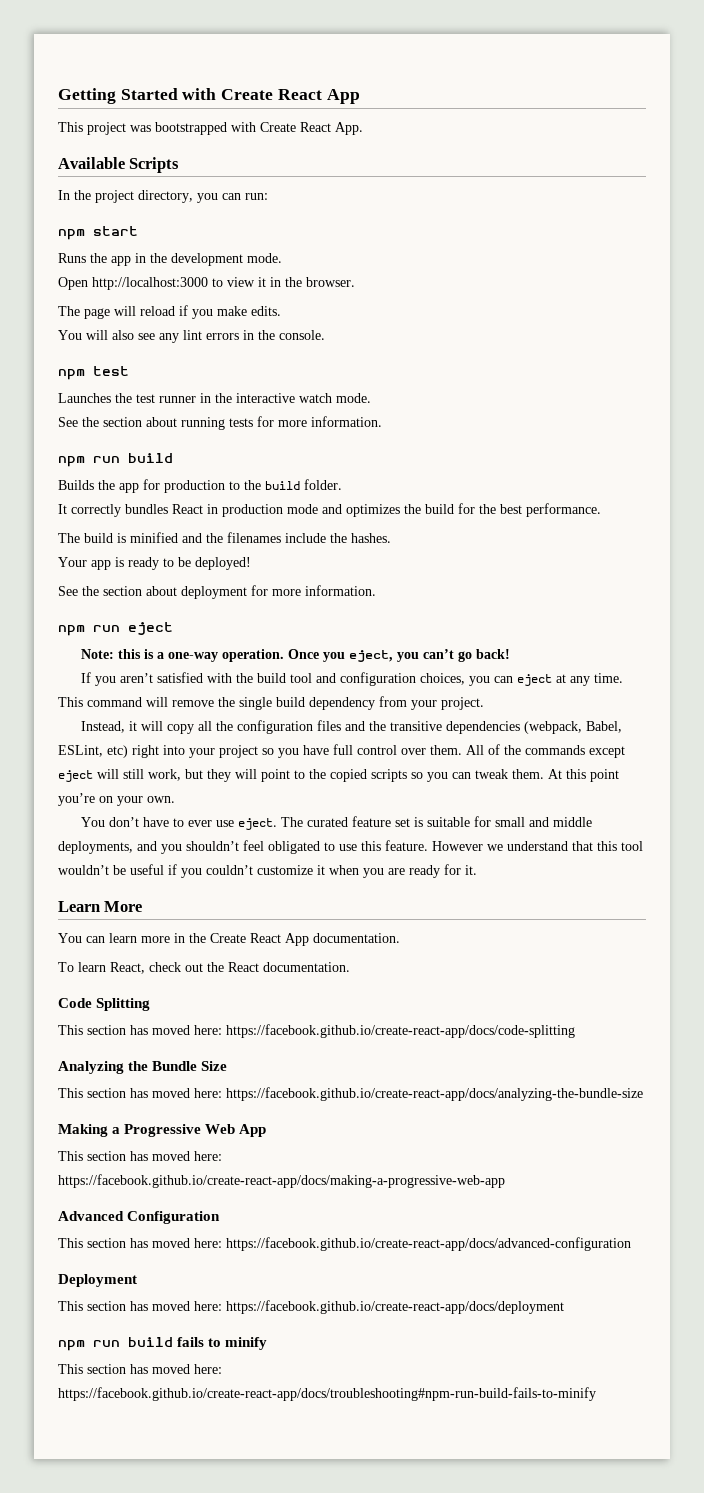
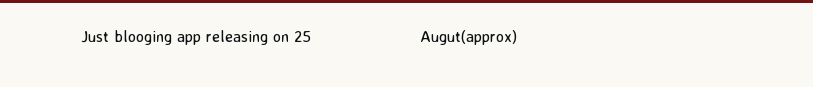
[58,88,360,104] [58,122,363,135] [58,157,180,173] [58,190,268,203] [58,226,138,240] [58,253,282,266] [58,277,355,290] [58,305,281,319] [58,330,325,343] [58,366,129,380] [58,393,371,403] [58,416,382,430] [58,453,173,467] [58,479,342,493] [58,503,601,517] [58,532,391,543] [58,557,251,570] [58,585,376,599] [58,622,173,636] [80,649,510,662] [80,672,623,686] [58,696,484,710] [80,720,622,734] [58,744,625,758] [58,769,619,782] [58,793,175,806] [80,816,592,830] [58,840,643,854] [58,864,477,878] [58,901,143,912] [58,933,400,946] [58,962,350,974] [58,998,151,1011] [58,1024,575,1038] [58,1061,228,1074] [58,1087,643,1101] [58,1124,267,1137] [58,1151,222,1161] [58,1174,505,1188] [58,1211,221,1224] [58,1237,631,1251] [58,1274,137,1287] [58,1300,564,1314] [58,1337,268,1351] [58,1364,222,1374] [58,1387,596,1401] Getting Started with Create React App // This project was bootstrapped with Create React App. // Available Scripts // In the project directory, you can run: // npm start // Runs the app in the development mode. // Open http://localhost:3000 to view it in the browser. // The page will reload if you make edits. // You will also see any lint errors in the console. // npm test // Launches the test runner in the interactive watch mode. // See the section about running tests for more information. // npm run build // Builds the app for production to the build folder. // It correctly bundles React in production mode and optimizes the build for the best performance. // The build is minified and the filenames include the hashes. // Your app is ready to be deployed! // See the section about deployment for more information. // npm run eject // Note: this is a one-way operation. Once you eject, you can’t go back! // If you aren’t satisfied with the build tool and configuration choices, you can eject at any time. This command will remove the single build dependency from your project. // Instead, it will copy all the configuration files and the transitive dependencies (webpack, Babel, ESLint, etc) right into your project so you have full control over them. All of the commands except eject will still work, but they will point to the copied scripts so you can tweak them. At this point you’re on your own. // You don’t have to ever use eject. The curated feature set is suitable for small and middle deployments, and you shouldn’t feel obligated to use this feature. However we understand that this tool wouldn’t be useful if you couldn’t customize it when you are ready for it. // Learn More // You can learn more in the Create React App documentation. // To learn React, check out the React documentation. // Code Splitting // This section has moved here: https://facebook.github.io/create-react-app/docs/code-splitting // Analyzing the Bundle Size // This section has moved here: https://facebook.github.io/create-react-app/docs/analyzing-the-bundle-size // Making a Progressive Web App // This section has moved here: https://facebook.github.io/create-react-app/docs/making-a-progressive-web-app // Advanced Configuration // This section has moved here: https://facebook.github.io/create-react-app/docs/advanced-configuration // Deployment // This section has moved here: https://facebook.github.io/create-react-app/docs/deployment // npm run build fails to minify // This section has moved here: https://facebook.github.io/create-react-app/docs/troubleshooting#npm-run-build-fails-to-minify -> [81,30,517,45] Just blooging app releasing on 25 Augut(approx)

